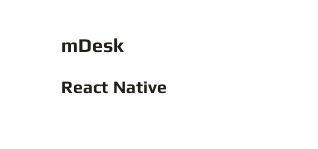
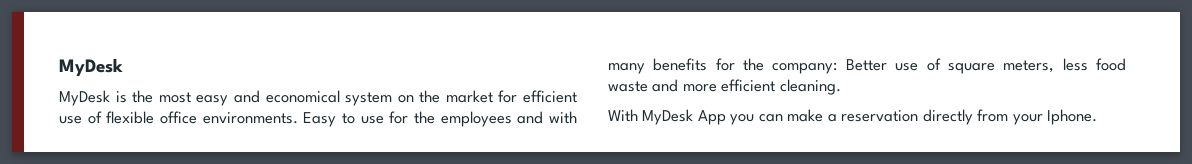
[61,38,124,53] [61,81,167,94] mDesk // React Native -> [59,58,123,76] [59,90,577,106] [59,111,578,127] [608,58,1126,74] [608,79,841,95] [608,109,1098,125] MyDesk // MyDesk is the most easy and economical system on the market for efficient use of flexible office environments. Easy to use for the employees and with many benefits for the company: Better use of square meters, less food waste and more efficient cleaning. // With MyDesk App you can make a reservation directly from your Iphone.

